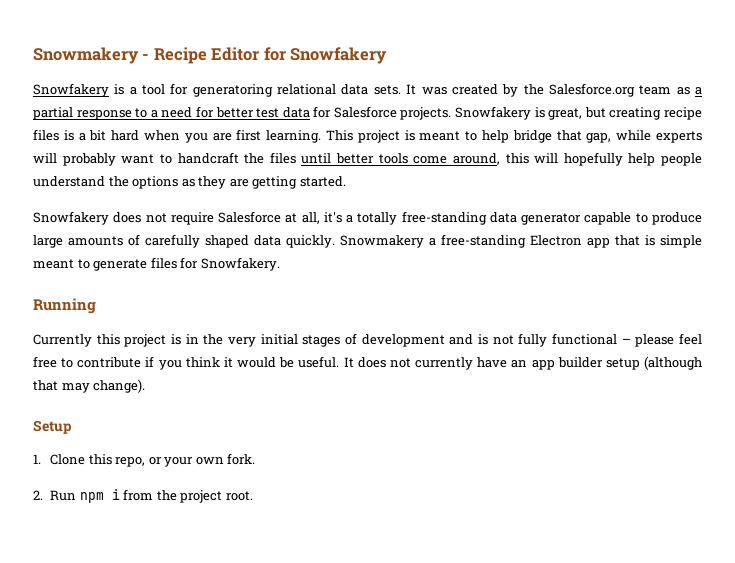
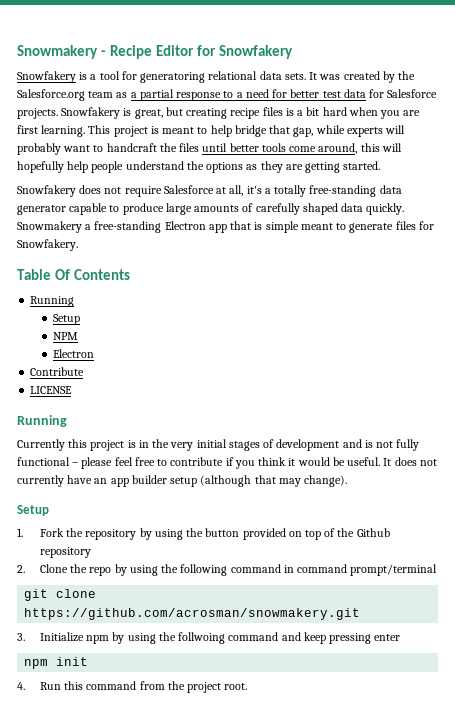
(280, 264) none -> [17,269,130,280] [30,296,75,307] [53,314,81,325] [53,332,79,340] [53,349,95,358] [30,367,85,376] [30,386,73,394] // Table Of Contents // Running // Setup // NPM // Electron // Contribute // LICENSE
[50,453,256,467] [33,489,120,503] Clone this repo, or your own fork. // 2. Run npm i -> [39,528,390,540] [39,547,91,558] [17,564,438,576] [24,589,97,601] [24,608,361,620] [17,632,401,644] [24,657,89,669] [17,681,137,690] Fork the repository by using the button provided on top of the Github repository // 2. Clone the repo by using the following command in command prompt/terminal // git clone https://github.com/acrosman/snowmakery.git // 3. Initialize npm by using the follwoing command and keep pressing enter // npm init // 4. Run this command

